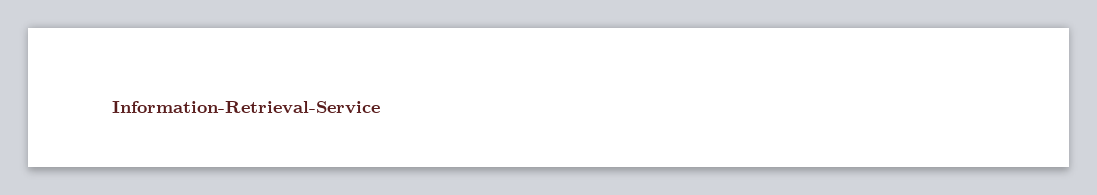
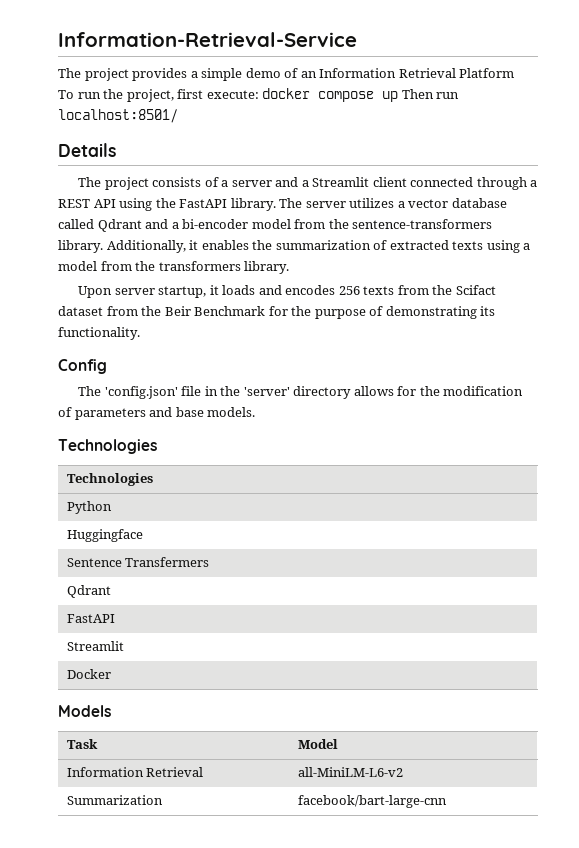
(380, 107) none -> [58,68,515,81] [58,88,460,102] [58,109,178,123] [58,143,116,157] [78,177,538,190] [58,198,507,211] [58,219,493,232] [58,240,531,253] [58,261,290,274] [78,285,496,298] [58,306,496,319] [58,327,140,340] [58,359,107,374] [78,386,524,399] [58,407,256,420] [58,439,157,454] [66,473,153,486] [66,501,112,514] [66,529,143,542] [66,557,210,567] [66,585,111,598] [66,614,115,623] [66,641,124,651] [66,669,111,679] [58,705,111,717] [66,739,98,749] [297,739,338,749] [66,767,204,777] [297,767,403,777] [66,795,163,805] [297,795,447,808] // The project provides a simple demo of an Information Retrieval Platform // To run the project, first execute: docker compose up Then run localhost:8501/ // Details // The project consists of a server and a Streamlit client connected through a REST API using the FastAPI library. The server utilizes a vector database called Qdrant and a bi-encoder model from the sentence-transformers library. Additionally, it enables the summarization of extracted texts using a model from the transformers library. // Upon server startup, it loads and encodes 256 texts from the Scifact dataset from the Beir Benchmark for the purpose of demonstrating its functionality. // Config // The 'config.json' file in the 'server' directory allows for the modification of parameters and base models. // Technologies // Technologies // Python // Huggingface // Sentence Transfermers // Qdrant // FastAPI // Streamlit // Docker // Models // Task | Model // Information Retrieval | all-MiniLM-L6-v2 // Summarization | facebook/bart-large-cnn

